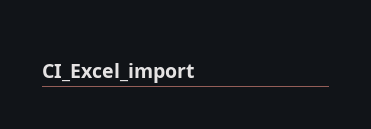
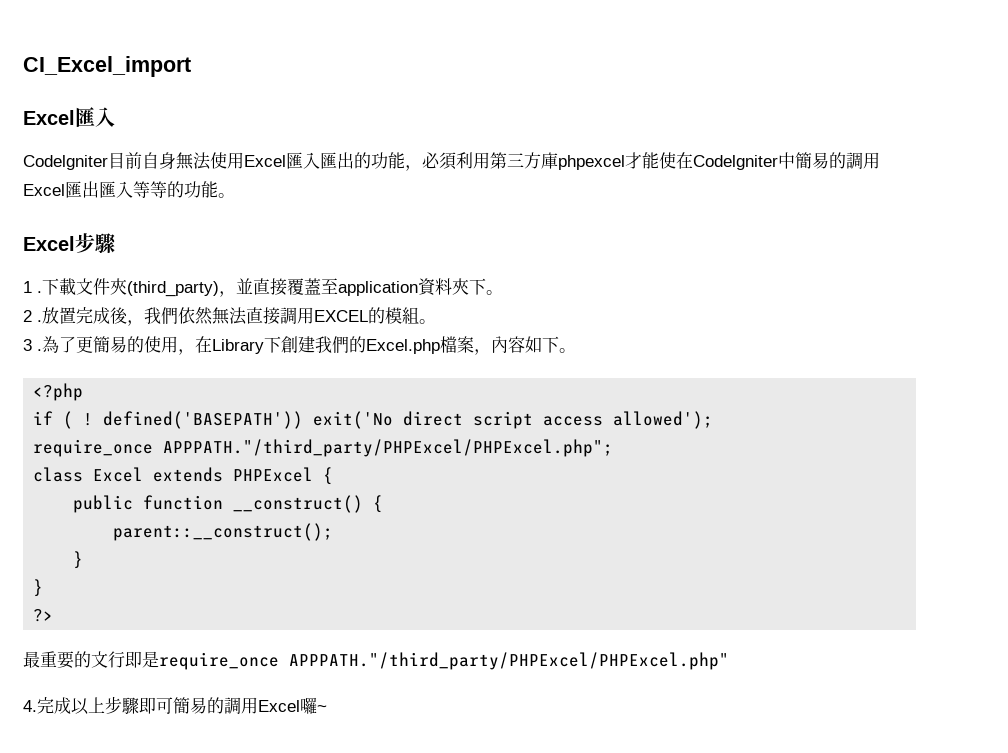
(194, 73) none -> [23,107,115,127] [23,152,880,171] [23,181,235,198] [23,233,116,254] [23,278,503,297] [23,307,436,326] [23,336,576,355] [33,383,84,401] [33,411,714,429] [33,439,614,457] [33,467,334,485] [73,495,384,513] [113,523,334,541] [73,551,84,569] [33,579,44,597] [33,609,54,622] [23,651,729,670] [23,696,327,715] // Excel匯入 // Codelgniter目前自身無法使用Excel匯入匯出的功能，必須利用第三方庫phpexcel才能使在Codelgniter中簡易的調用Excel匯出匯入等等的功能。 // Excel步驟 // 1 .下載文件夾(third_party)，並直接覆蓋至application資料夾下。 // 2 .放置完成後，我們依然無法直接調用EXCEL的模組。 // 3 .為了更簡易的使用，在Library下創建我們的Excel.php檔案，內容如下。 // <?php // if ( ! defined('BASEPATH')) exit('No direct script access allowed'); // require_once APPPATH."/third_party/PHPExcel/PHPExcel.php"; // class Excel extends PHPExcel { // public function __construct() { // parent::__construct(); // } // } // ?> // 最重要的文行即是require_once APPPATH."/third_party/PHPExcel/PHPExcel.php" // 4.完成以上步驟即可簡易的調用Excel囉~

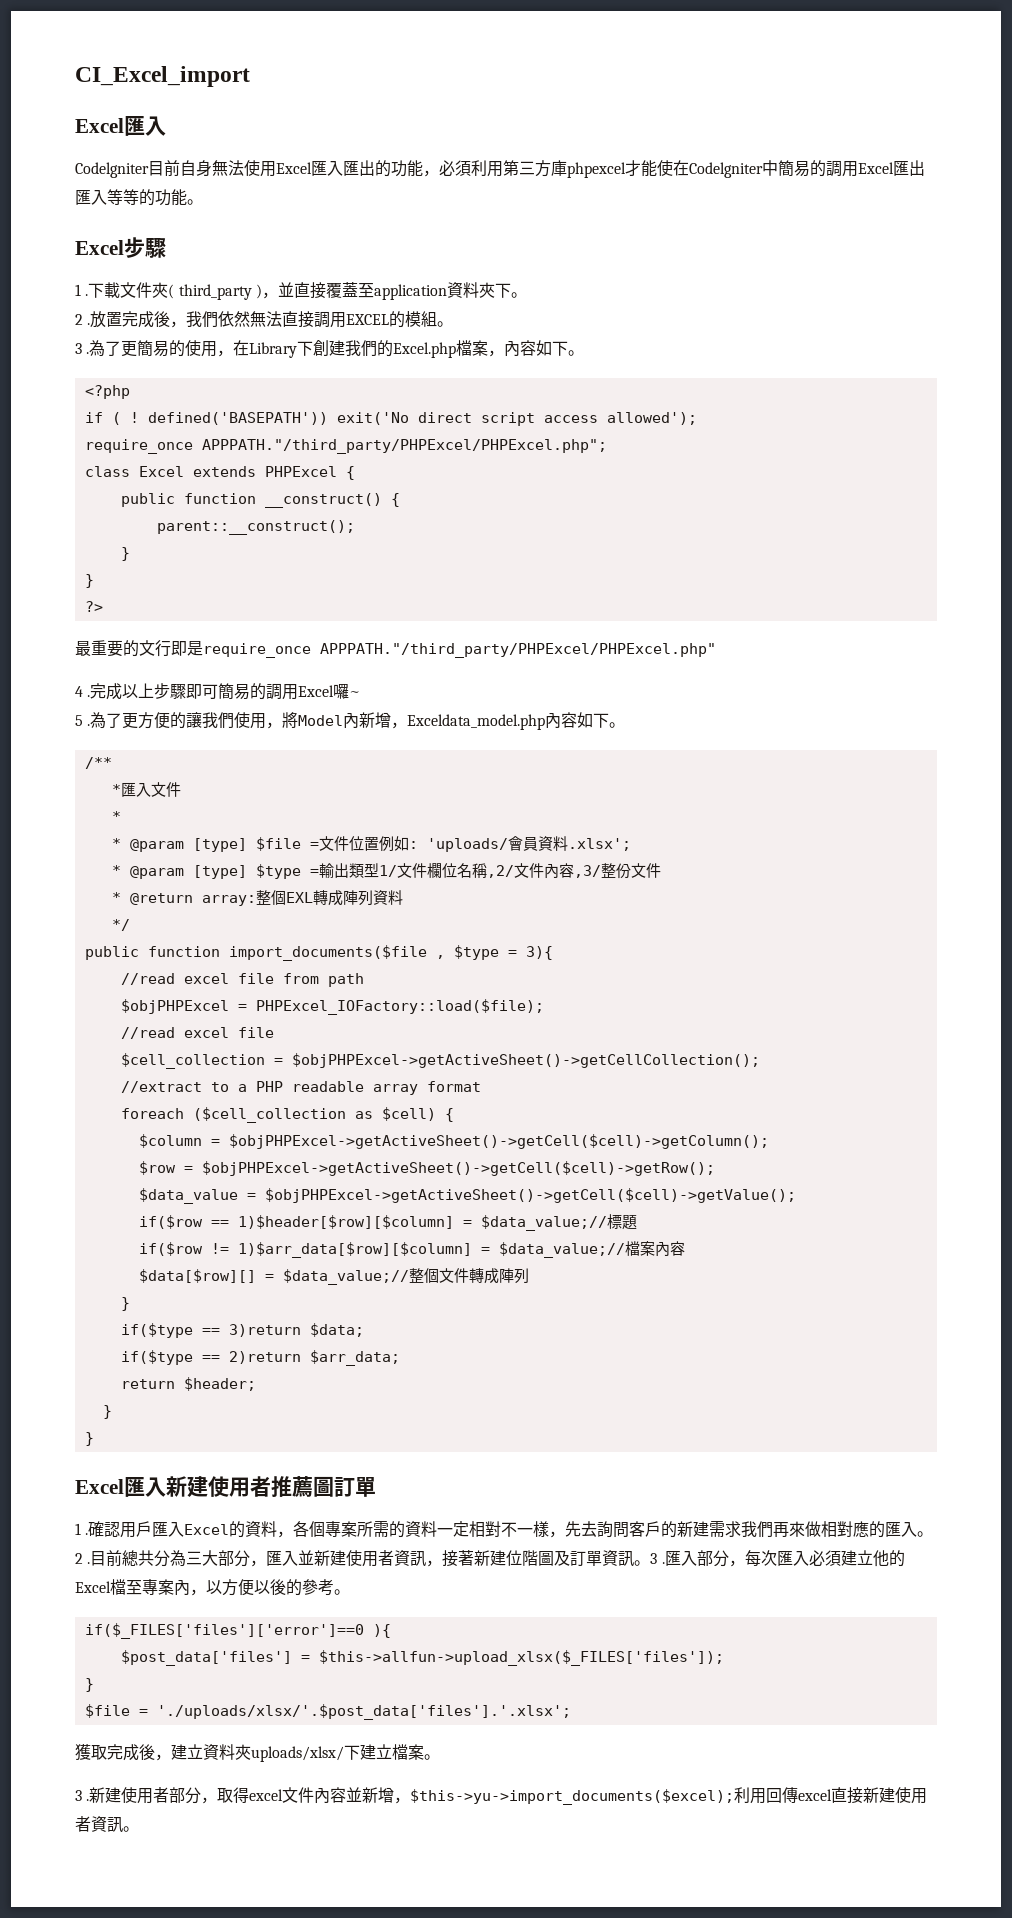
[127,281,219,297] (third_party) -> [168,284,262,300] ( third_party )
[23,700,37,712] 4. -> [75,686,91,697] 4 .
(327, 708) none -> [75,712,626,730] [84,757,112,769] [111,782,181,797] [111,811,121,822] [111,836,631,852] [111,863,661,879] [111,890,403,906] [111,919,130,931] [84,945,553,961] [120,973,364,987] [120,999,544,1015] [120,1027,274,1039] [120,1053,760,1069] [120,1081,481,1095] [120,1107,454,1123] [138,1134,769,1149] [138,1161,715,1176] [138,1188,796,1204] [138,1214,637,1231] [138,1241,685,1258] [138,1268,529,1285] [120,1297,130,1311] [120,1323,364,1338] [120,1350,400,1366] [120,1377,256,1391] [102,1405,112,1419] [84,1432,94,1446] [75,1476,376,1497] [75,1521,934,1538] [75,1550,905,1567] [75,1579,350,1596] [84,1623,391,1639] [120,1650,724,1666] [84,1678,94,1692] [84,1704,571,1720] [75,1744,440,1762] [75,1787,928,1805] [75,1816,139,1833] // 5 .為了更方便的讓我們使用，將Model內新增，Exceldata_model.php內容如下。 // /** // *匯入文件 // * // * @param [type] $file =文件位置例如: 'uploads/會員資料.xlsx'; // * @param [type] $type =輸出類型1/文件欄位名稱,2/文件內容,3/整份文件 // * @return array:整個EXL轉成陣列資料 // */ // public function import_documents($file , $type = 3){ // //read excel file from path // $objPHPExcel = PHPExcel_IOFactory::load($file); // //read excel file // $cell_collection = $objPHPExcel->getActiveSheet()->getCellCollection(); // //extract to a PHP readable array format // foreach ($cell_collection as $cell) { // $column = $objPHPExcel->getActiveSheet()->getCell($cell)->getColumn(); // $row = $objPHPExcel->getActiveSheet()->getCell($cell)->getRow(); // $data_value = $objPHPExcel->getActiveSheet()->getCell($cell)->getValue(); // if($row == 1)$header[$row][$column] = $data_value;//標題 // if($row != 1)$arr_data[$row][$column] = $data_value;//檔案內容 // $data[$row][] = $data_value;//整個文件轉成陣列 // } // if($type == 3)return $data; // if($type == 2)return $arr_data; // return $header; // } // } // Excel匯入新建使用者推薦圖訂單 // 1 .確認用戶匯入Excel的資料，各個專案所需的資料一定相對不一樣，先去詢問客戶的新建需求我們再來做相對應的匯入。2 .目前總共分為三大部分，匯入並新建使用者資訊，接著新建位階圖及訂單資訊。3 .匯入部分，每次匯入必須建立他的Excel檔至專案內，以方便以後的參考。 // if($_FILES['files']['error']==0 ){ // $post_data['files'] = $this->allfun->upload_xlsx($_FILES['files']); // } // $file = './uploads/xlsx/'.$post_data['files'].'.xlsx'; // 獲取完成後，建立資料夾uploads/xlsx/下建立檔案。 // 3 .新建使用者部分，取得excel文件內容並新增，$this->yu->import_documents($excel);利用回傳excel直接新建使用者資訊。

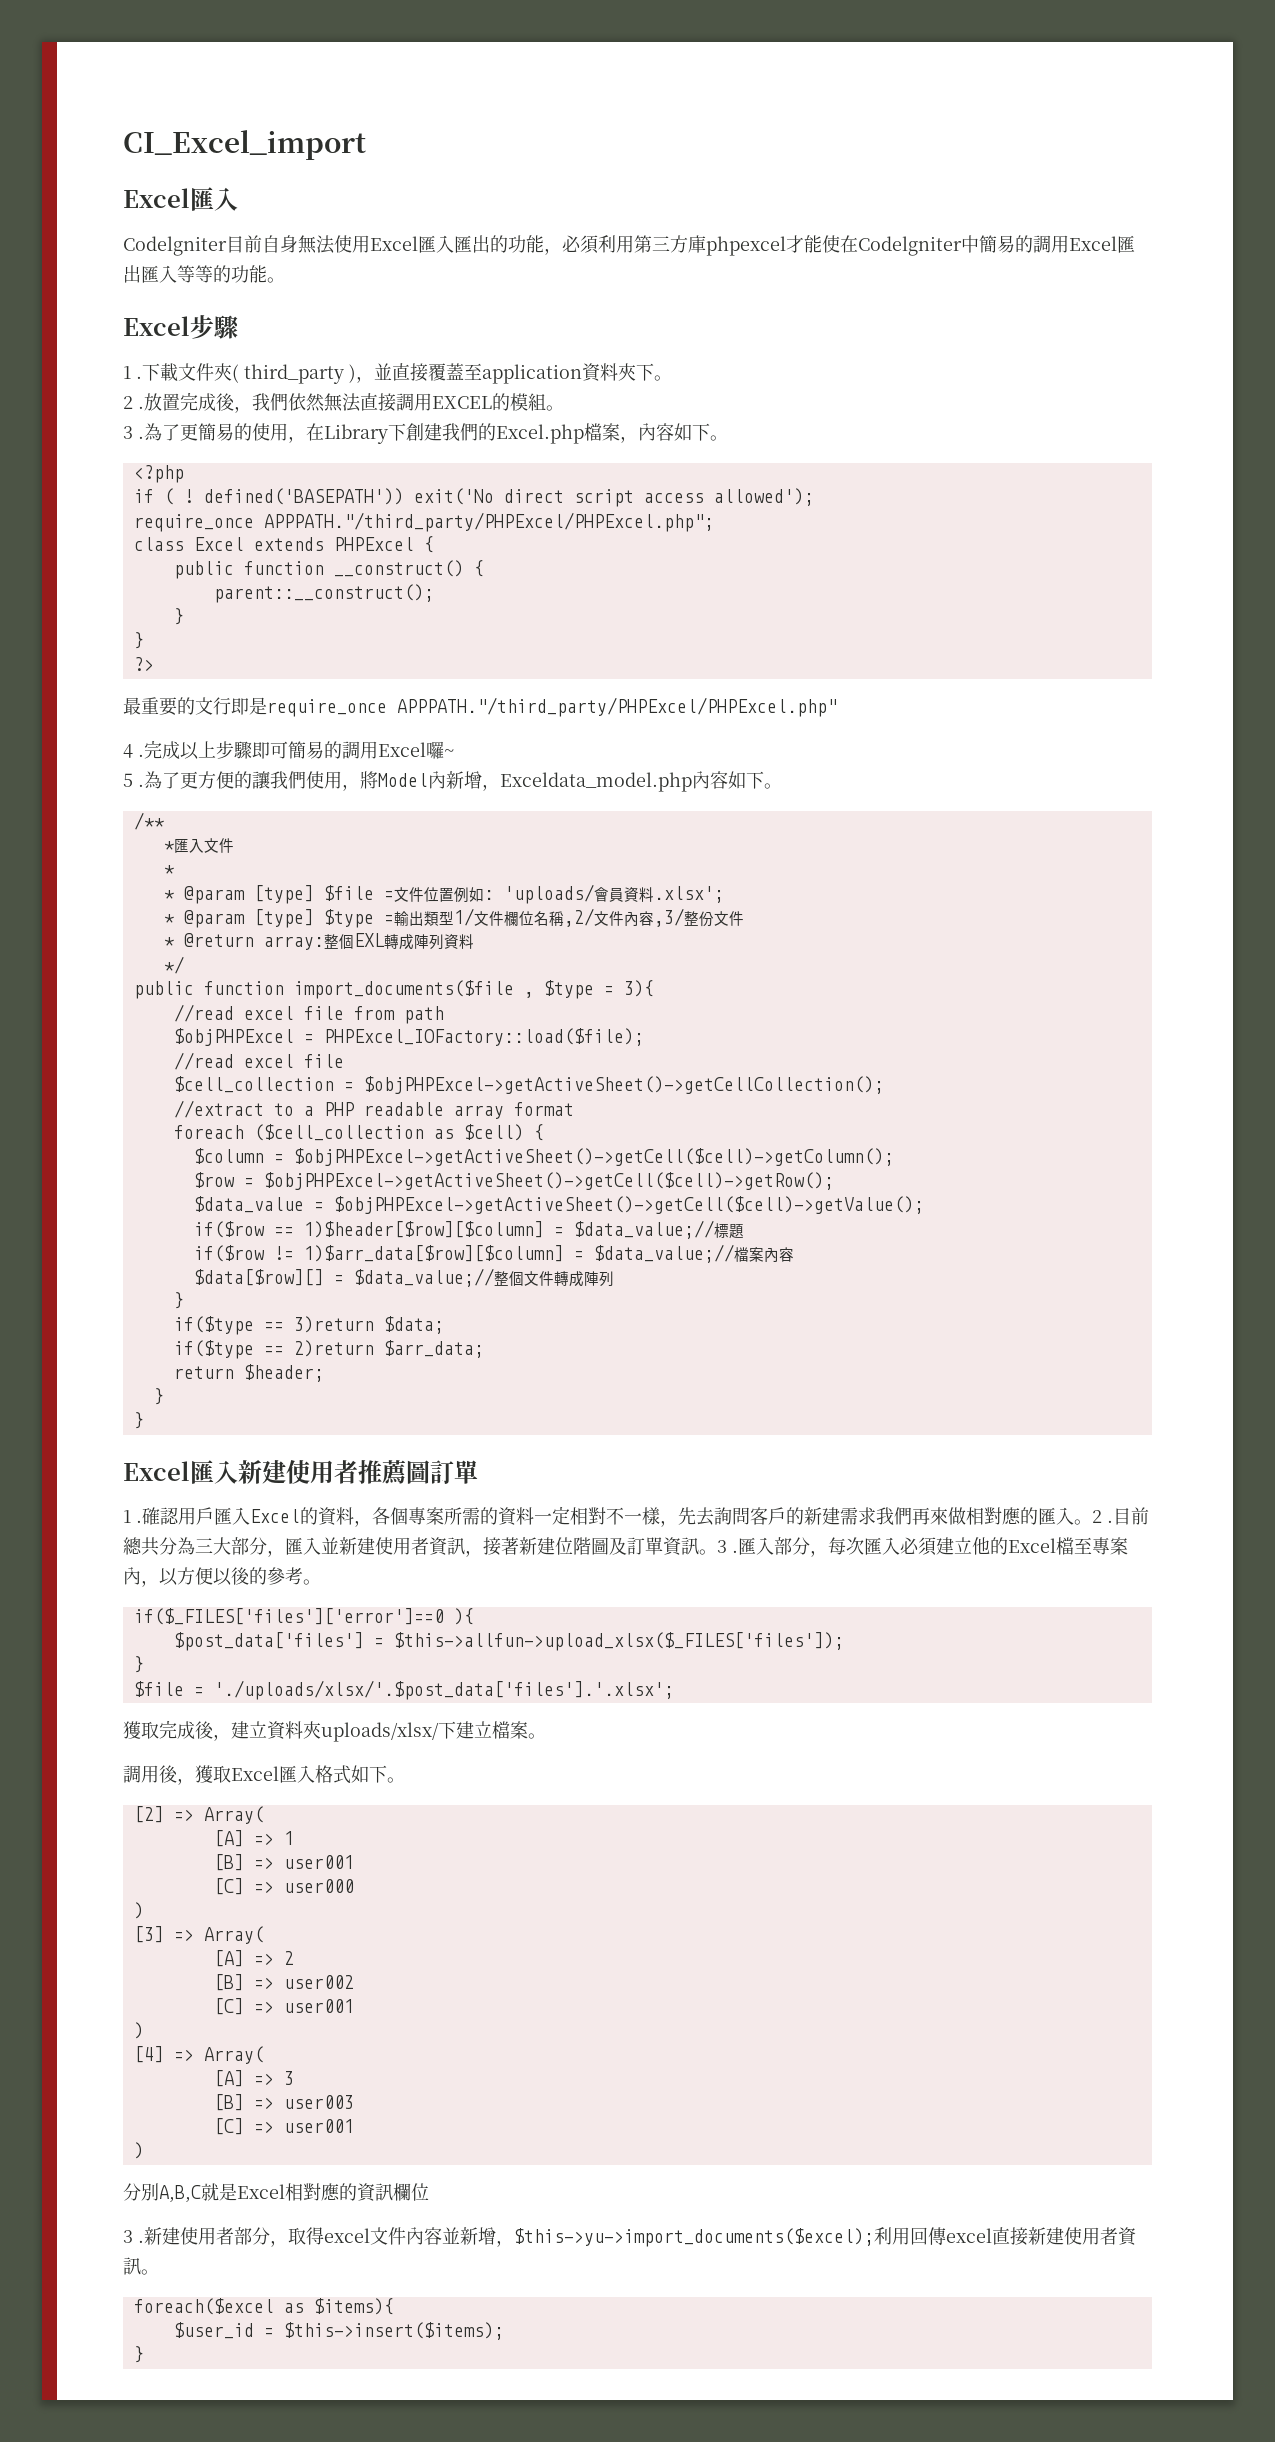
(440, 1757) none -> [123,1765,405,1785] [133,1806,264,1824] [213,1830,294,1847] [213,1854,354,1871] [213,1878,354,1895] [133,1902,144,1919] [133,1926,264,1944] [213,1950,294,1967] [213,1974,354,1991] [213,1998,354,2015] [133,2022,144,2039] [133,2046,264,2064] [213,2070,294,2087] [213,2094,354,2111] [213,2118,354,2135] [133,2142,144,2159] [123,2183,429,2203] // 調用後，獲取Excel匯入格式如下。 // [2] => Array( // [A] => 1 // [B] => user001 // [C] => user000 // ) // [3] => Array( // [A] => 2 // [B] => user002 // [C] => user001 // ) // [4] => Array( // [A] => 3 // [B] => user003 // [C] => user001 // ) // 分別A,B,C就是Excel相對應的資訊欄位
(139, 1829) none -> [133,2298,394,2315] [173,2322,504,2340] [133,2346,144,2363] // foreach($excel as $items){ // $user_id = $this->insert($items); // }

